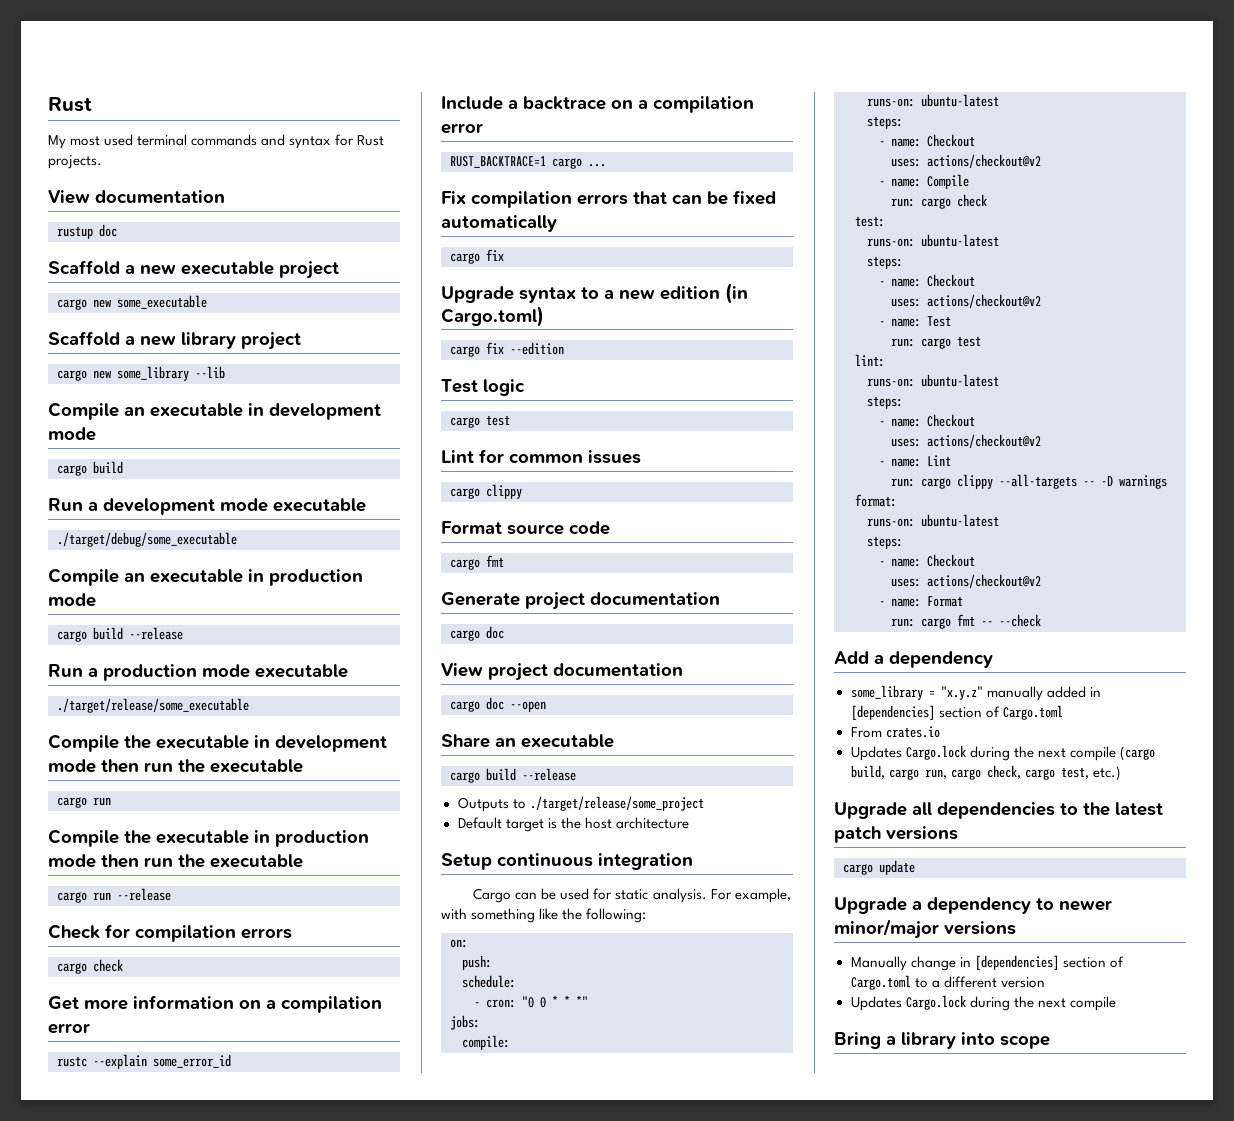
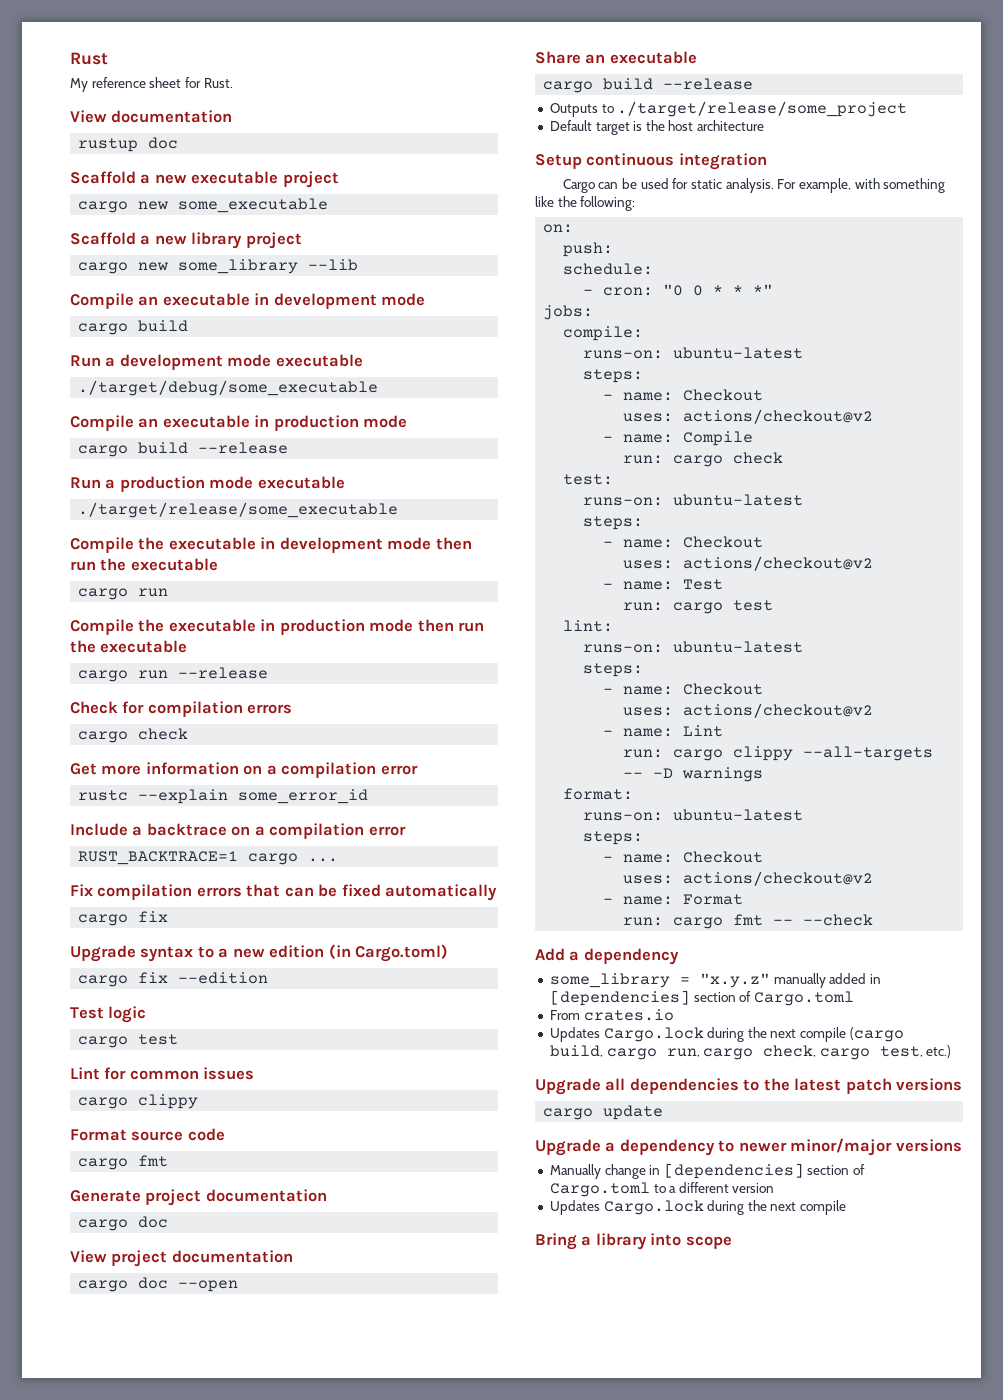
[70,134,385,149] [48,155,102,169] most used terminal commands and syntax for Rust projects. -> [91,77,233,88] reference sheet for Rust.

